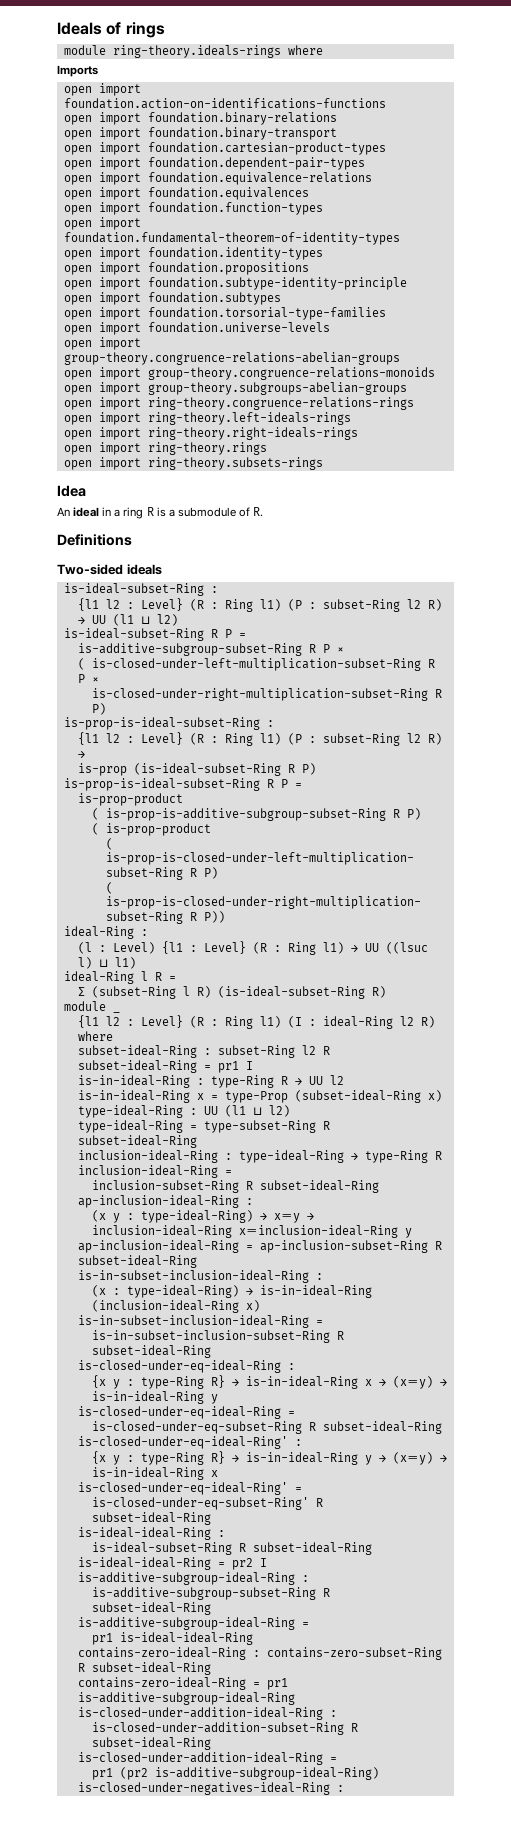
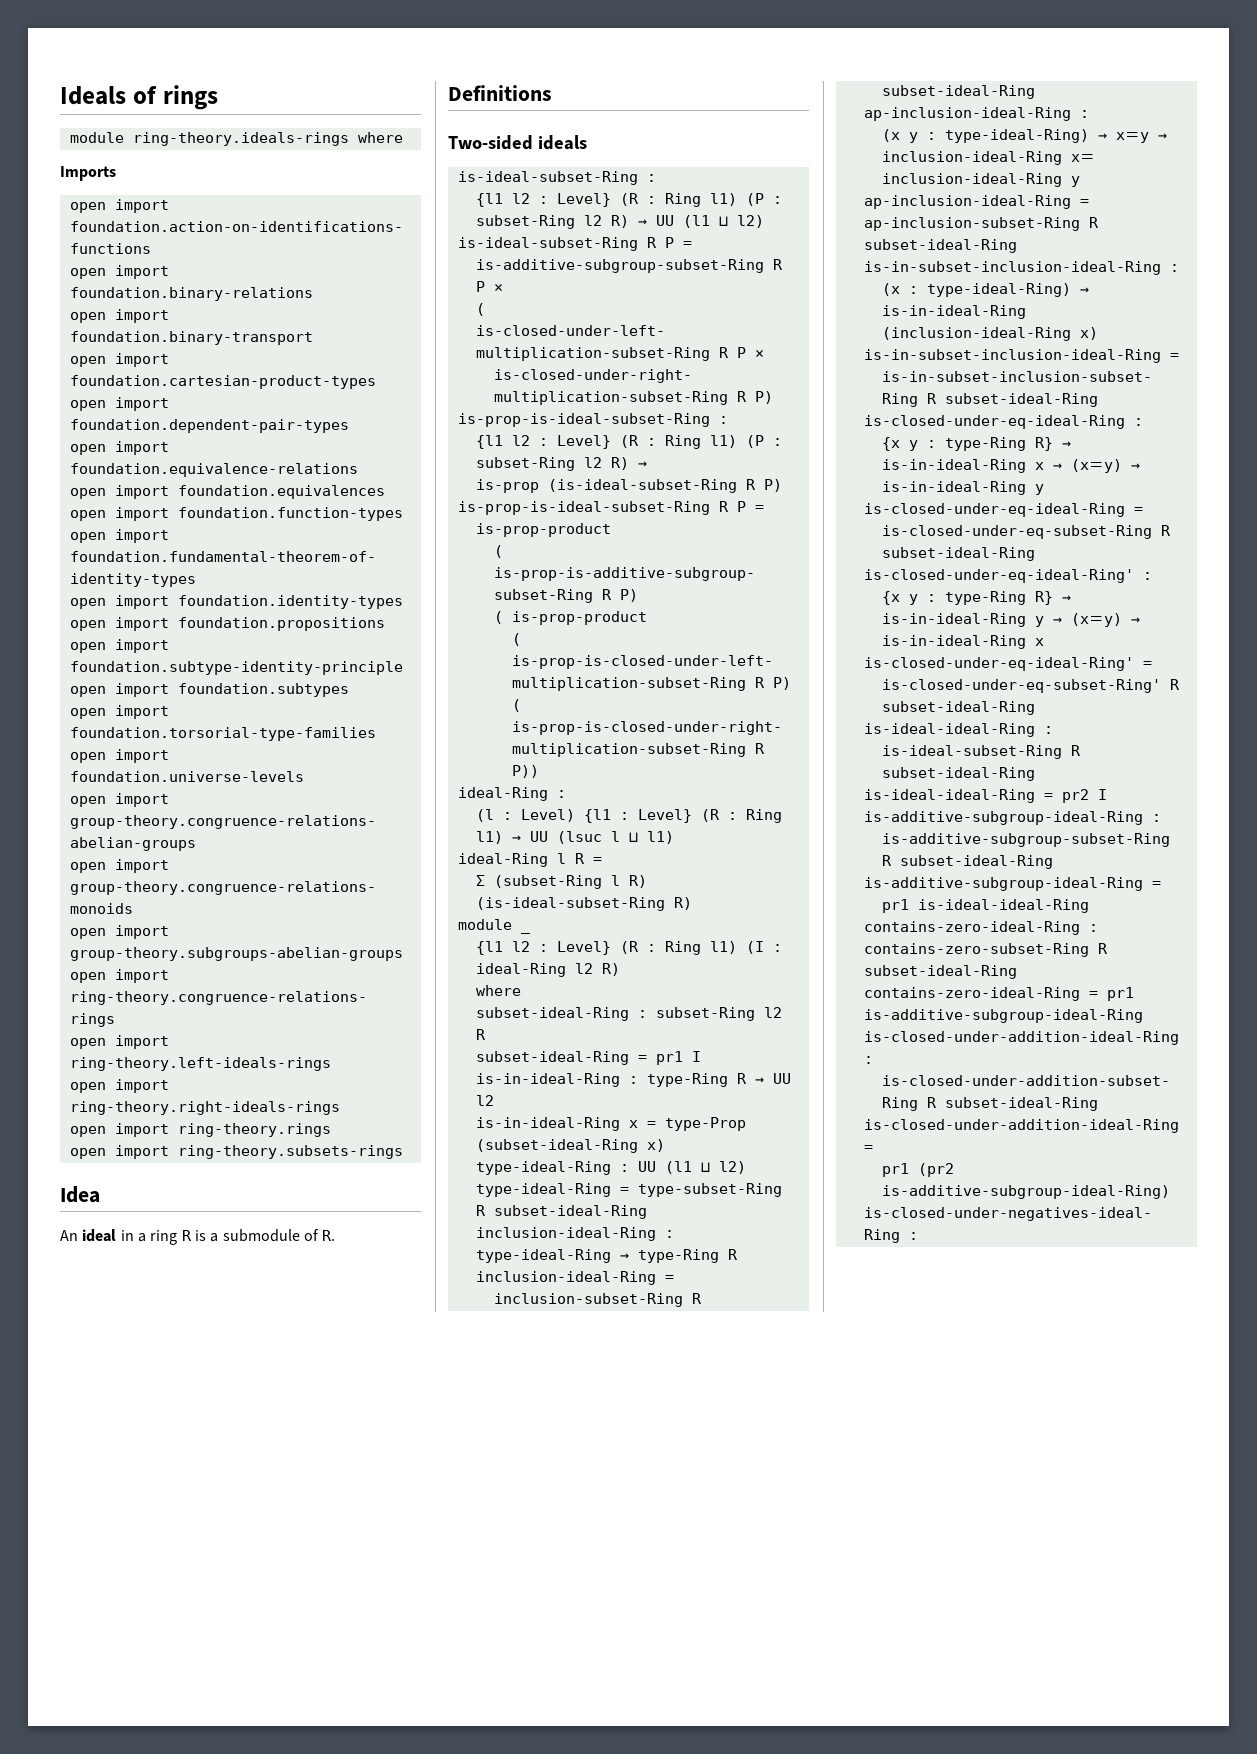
[385,942,428,954] [77,957,92,969] ((lsuc l) -> [556,831,620,844] (lsuc l

